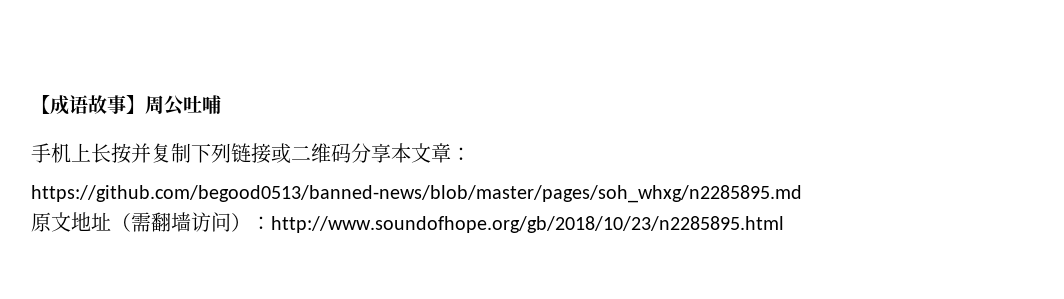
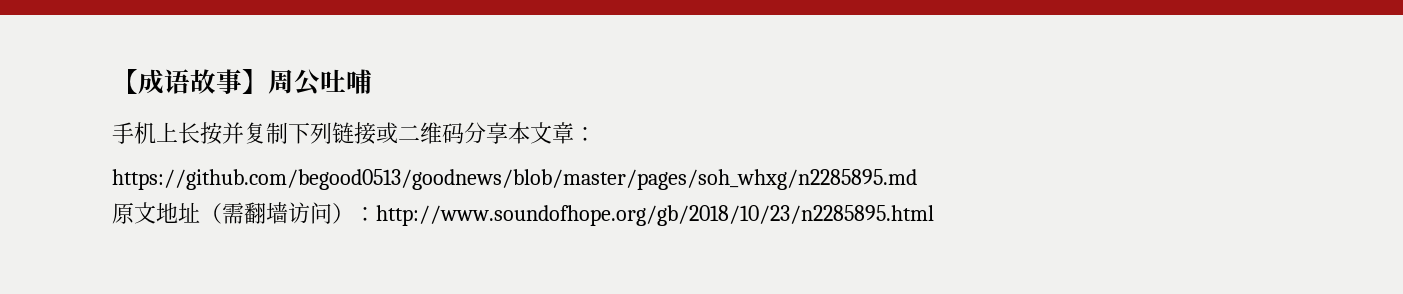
[31,185,802,203] https://github.com/begood0513/banned-news/blob/master/pages/soh_whxg/n2285895.md -> [112,169,917,190] https://github.com/begood0513/goodnews/blob/master/pages/soh_whxg/n2285895.md

